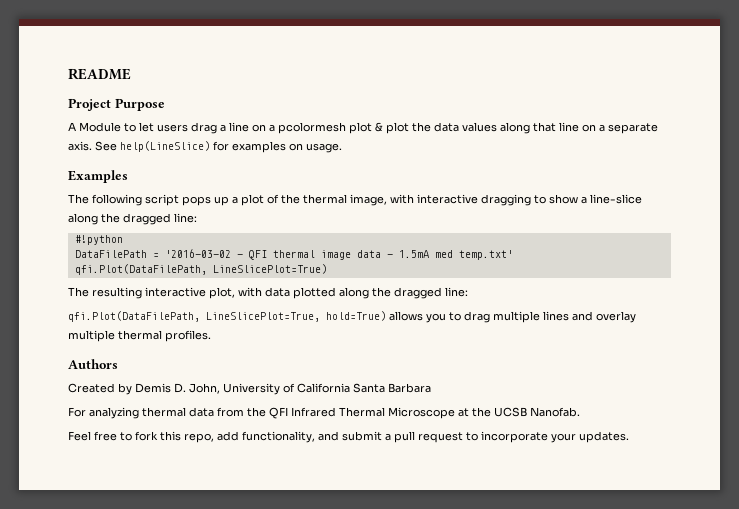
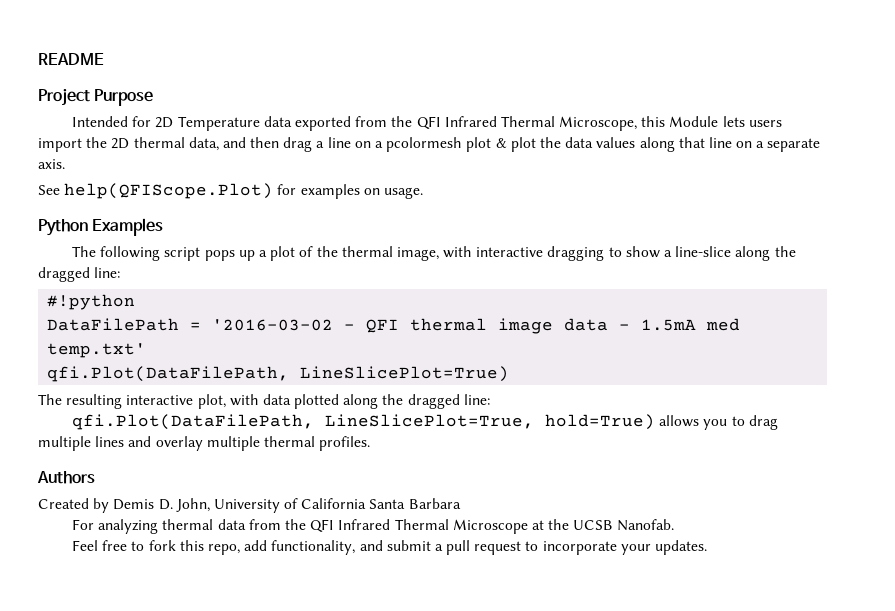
[68,122,188,132] A Module to let users -> [72,116,782,131] [38,137,280,152] Intended for 2D Temperature data exported from the QFI Infrared Thermal Microscope, this Module lets users import the 2D thermal data, and then
[95,141,210,152] See help(LineSlice) -> [38,183,274,199] // See help(QFIScope.Plot)
(342, 148) none -> [38,219,88,236] Python

